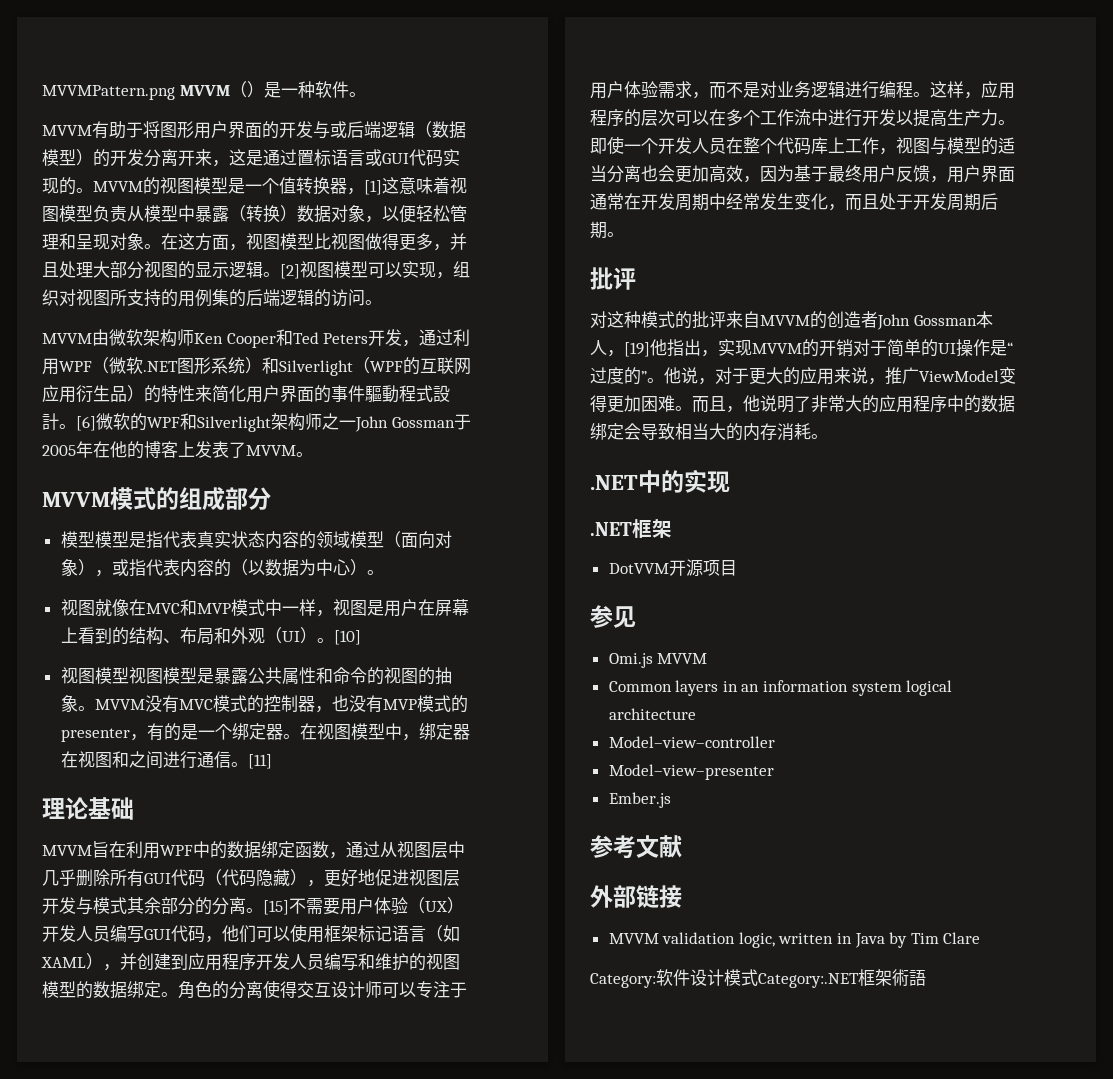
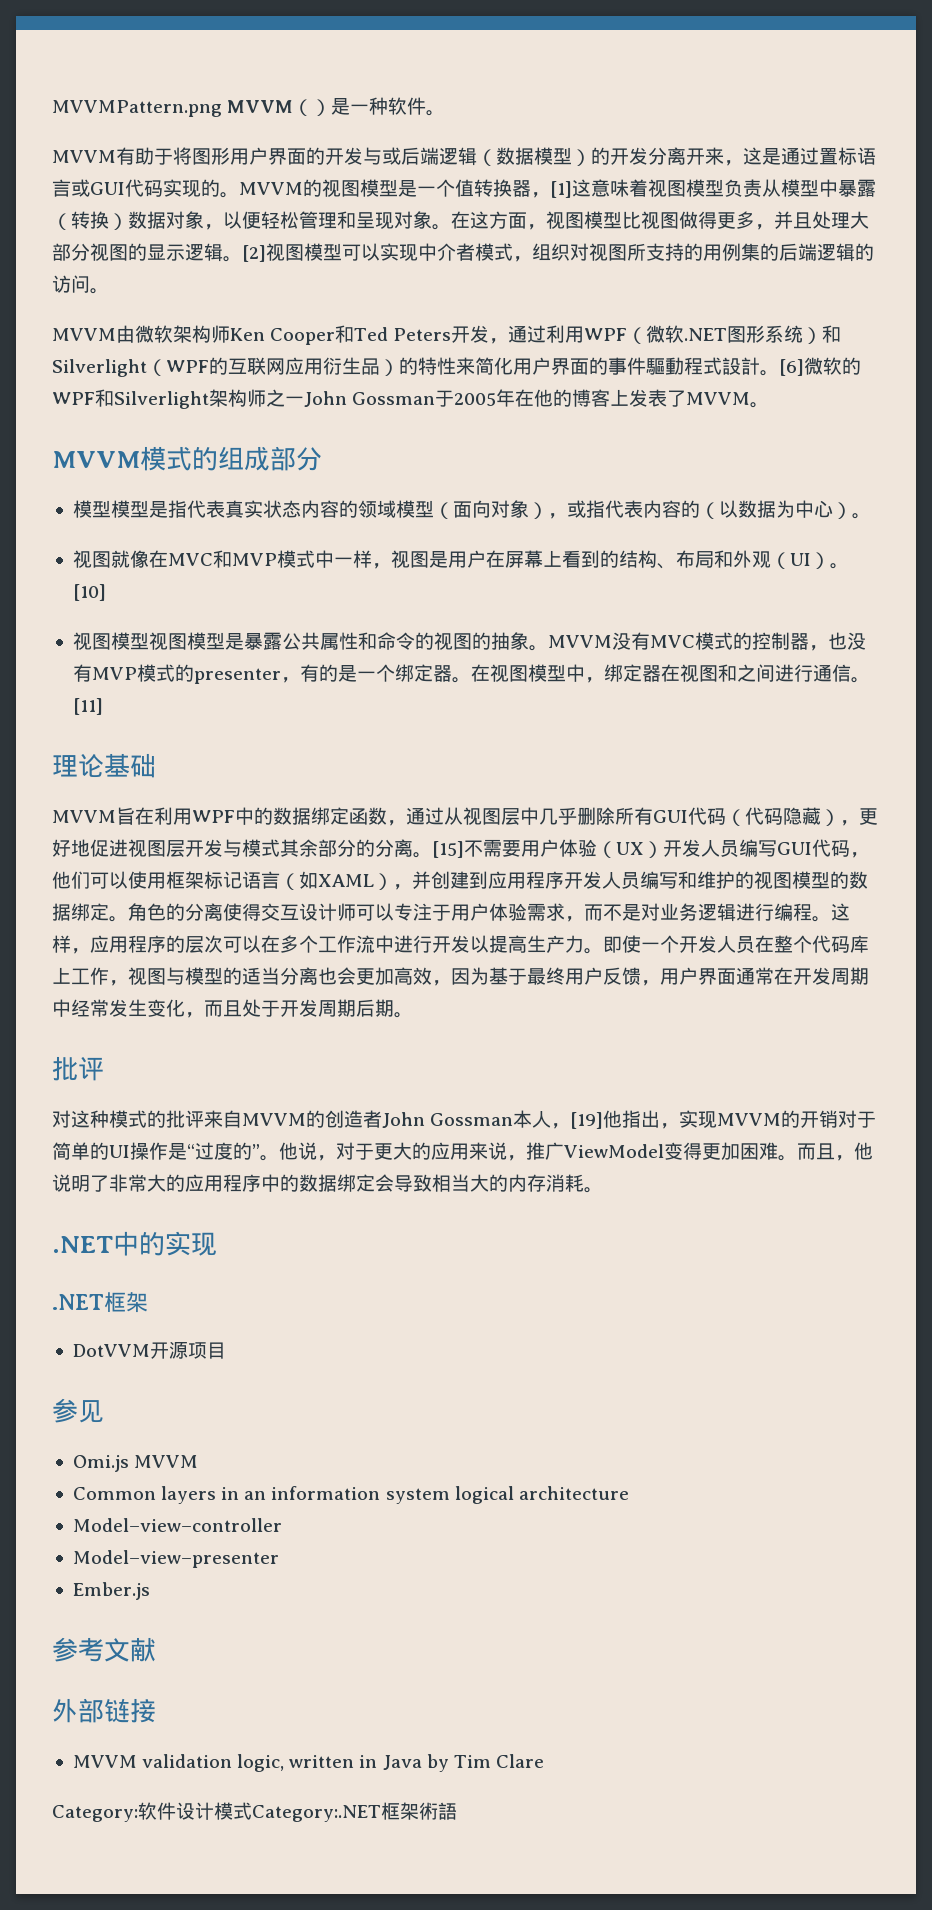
(436, 270) none -> [418,243,513,261] 中介者模式

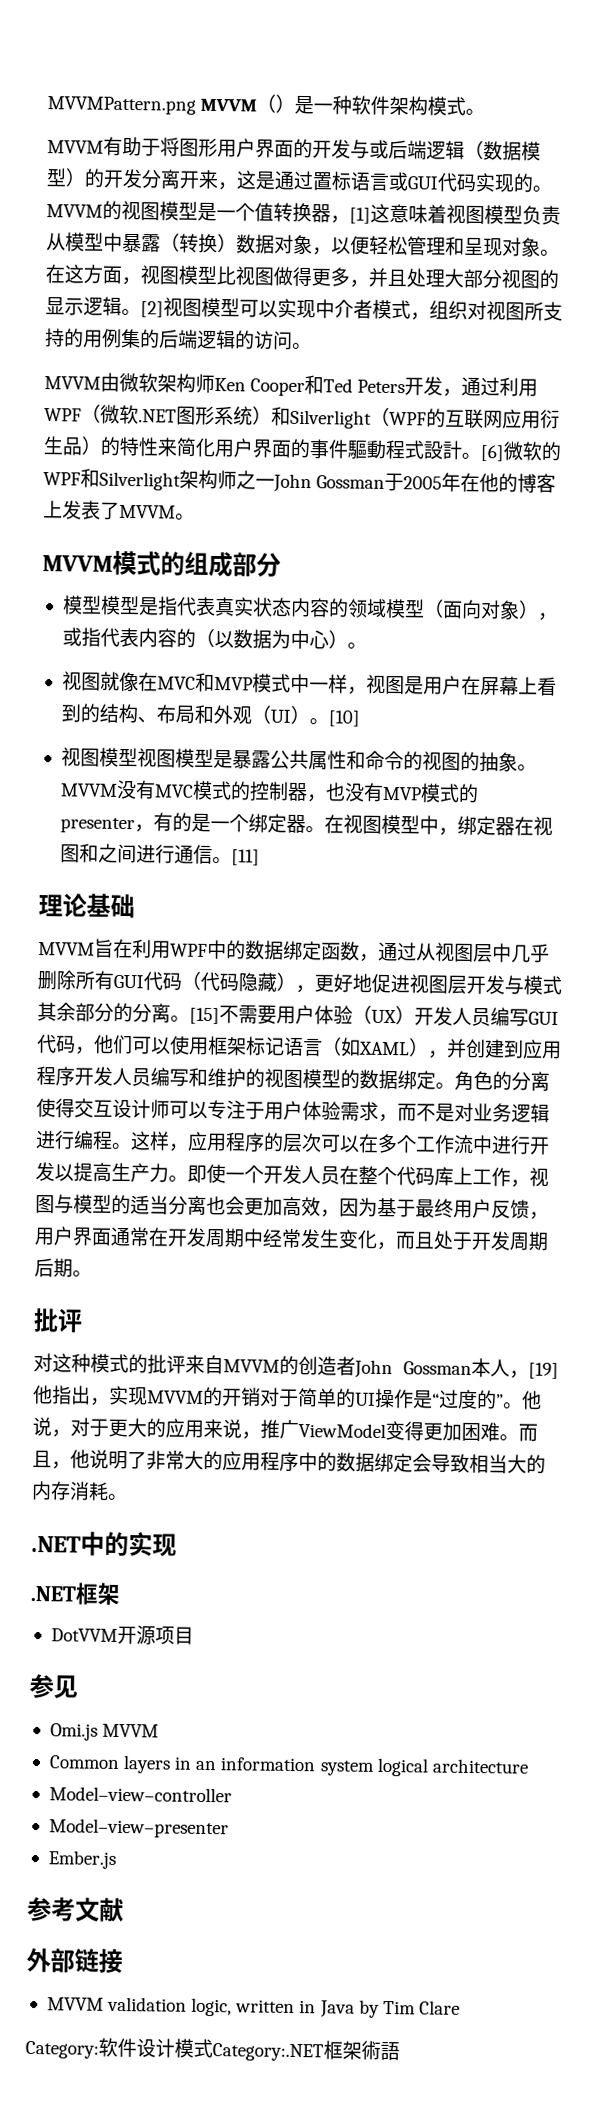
(427, 106) none -> [389,95,467,116] 架构模式

